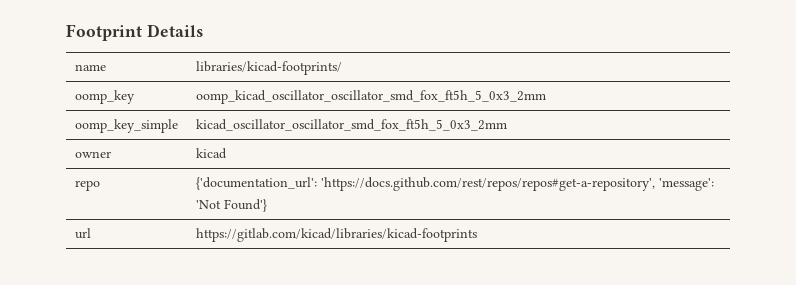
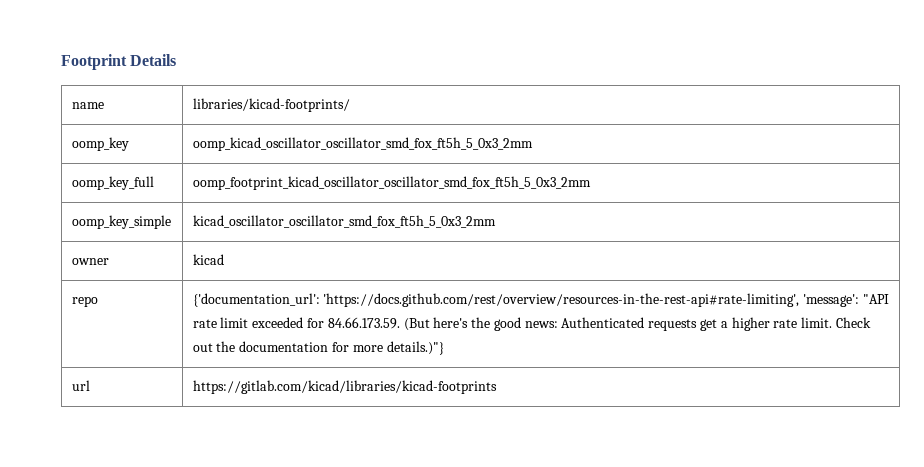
(546, 97) none -> [71,176,154,190] [192,176,591,190] // oomp_key_full | oomp_footprint_kicad_oscillator_oscillator_smd_fox_ft5h_5_0x3_2mm
[320,177,714,191] [195,199,267,212] 'https://docs.github.com/rest/repos/repos#get-a-repository', 'message': 'Not Found'} -> [323,293,889,307] [192,317,871,331] [192,341,444,355] 'https://docs.github.com/rest/overview/resources-in-the-rest-api#rate-limiting', 'message': "API rate limit exceeded for 84.66.173.59. (But here's the good news: Authenticated requests get a higher rate limit. Check out the documentation for more details.)"}

